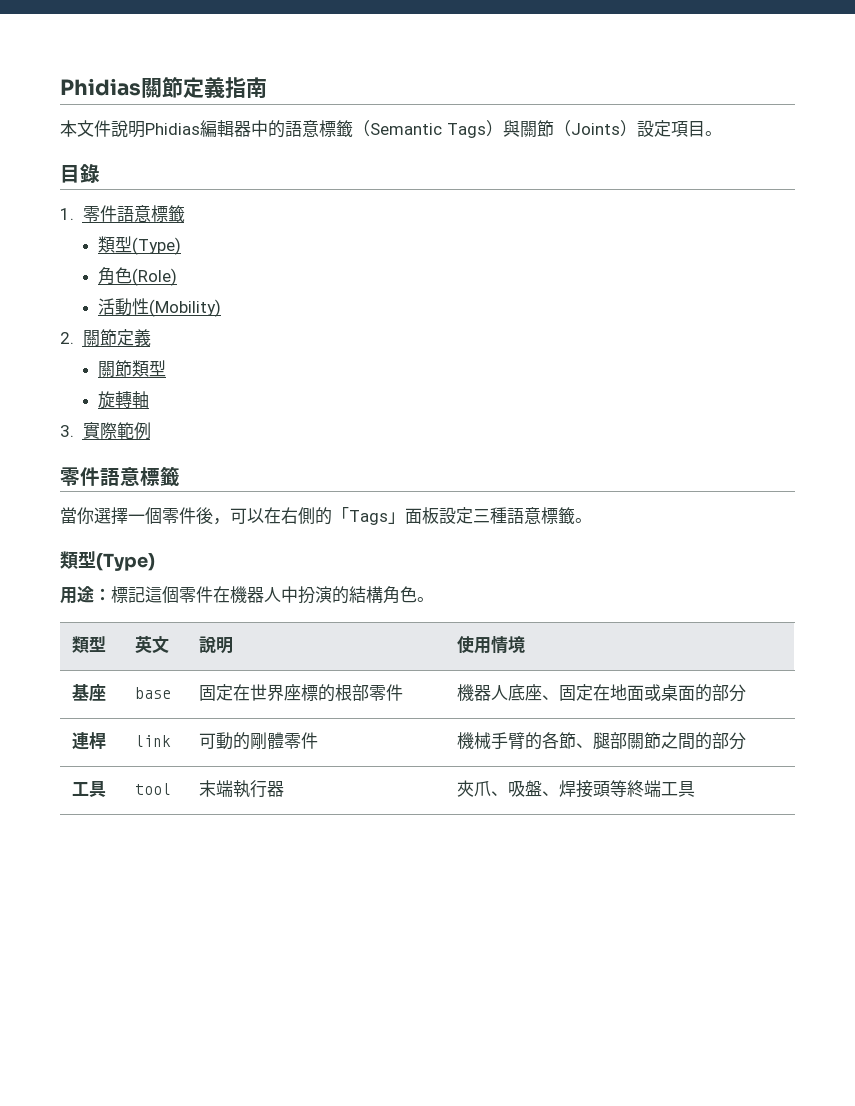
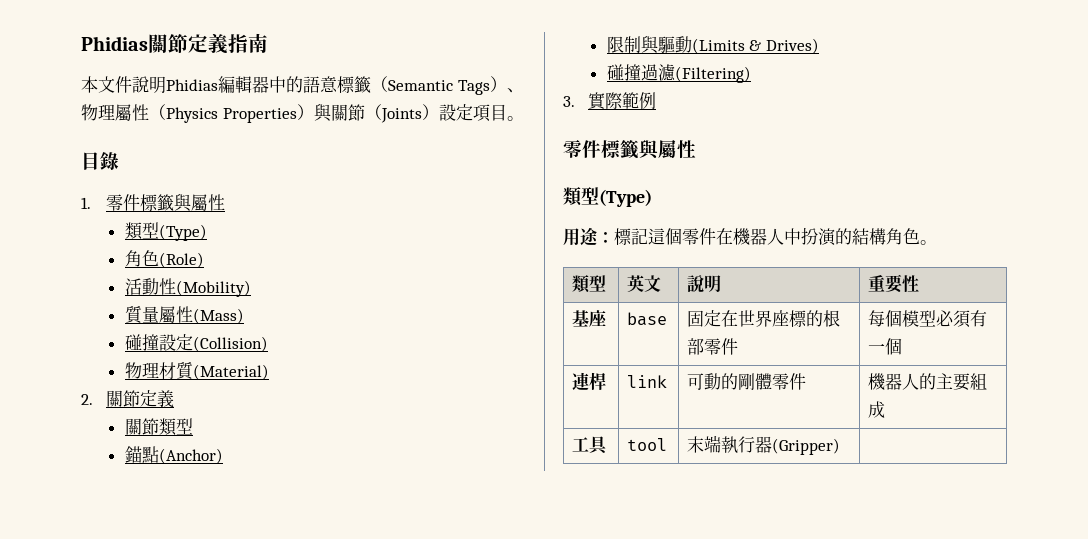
(503, 128) none -> [506,88,524,93] [81,104,314,123] 、物理屬性（Physics Properties）
[116,205,185,222] 語意標籤 -> [139,194,225,212] 標籤與屬性
(222, 308) none -> [124,306,244,324] [124,334,268,352] [124,362,269,380] // 質量屬性(Mass) // 碰撞設定(Collision) // 物理材質(Material)
[98,391,150,409] 旋轉軸 -> [124,446,223,464] [606,36,819,54] [606,64,751,83] 錨點(Anchor) // 限制與驅動(Limits & Drives) // 碰撞過濾(Filtering)
[100,466,180,487] [60,507,592,525] 語意標籤 // 當你選擇一個零件後，可以在右側的「Tags」面板設定三種語意標籤。 -> [601,140,696,160] 標籤與屬性
[457,636,526,654] 使用情境 -> [868,274,920,293] 重要性
[457,684,747,702] 機器人底座、固定在地面或桌面的部分 -> [868,310,988,328] [868,338,903,355] 每個模型必須有一個
[474,732,747,750] 械手臂的各節、腿部關節之間的部分 -> [885,373,988,391] [868,401,886,418] 器人的主要組成
[457,780,696,798] | 夾爪、吸盤、焊接頭等終端工具 -> [772,438,841,455] (Gripper) |

